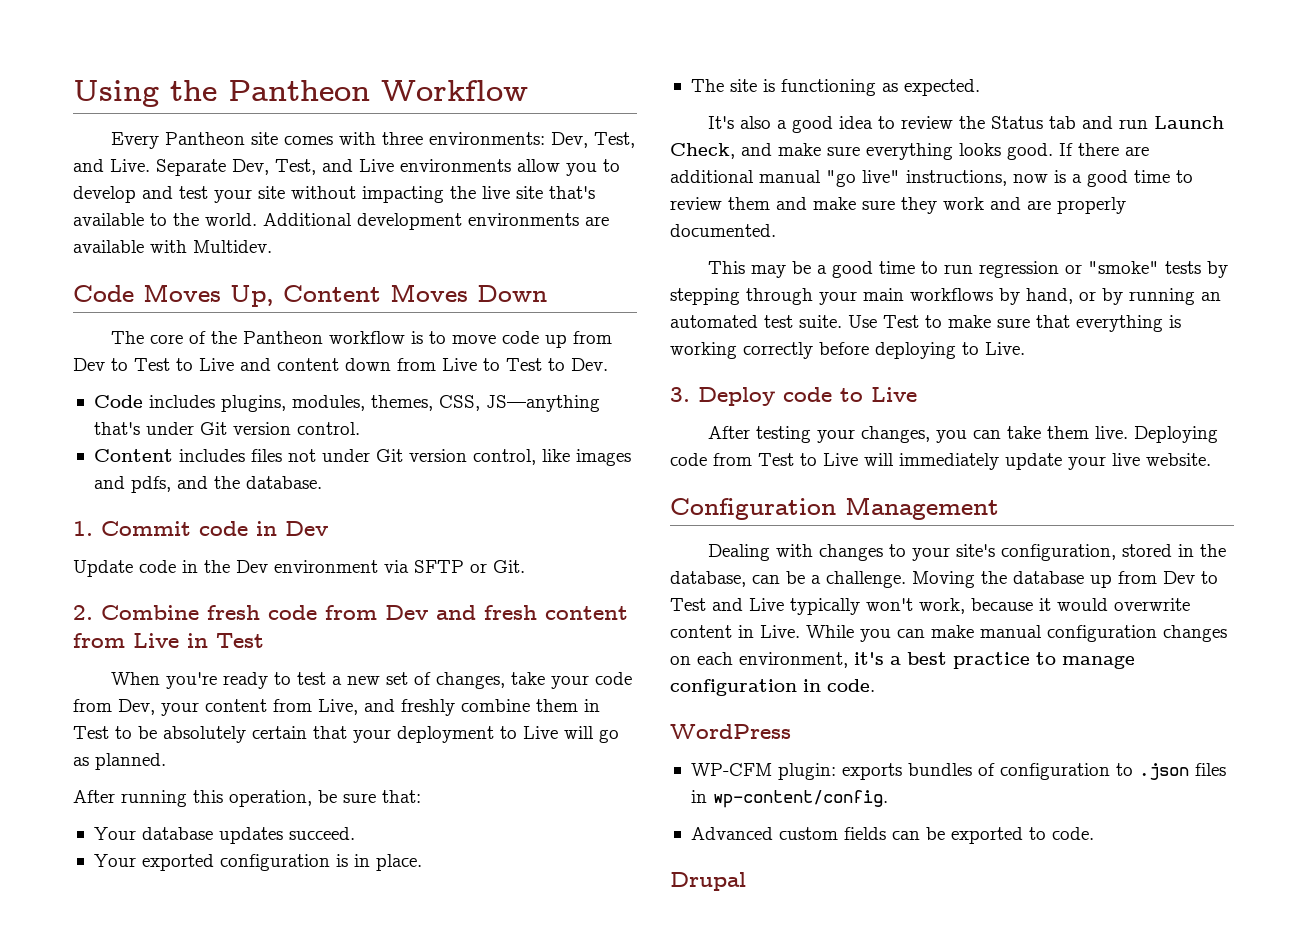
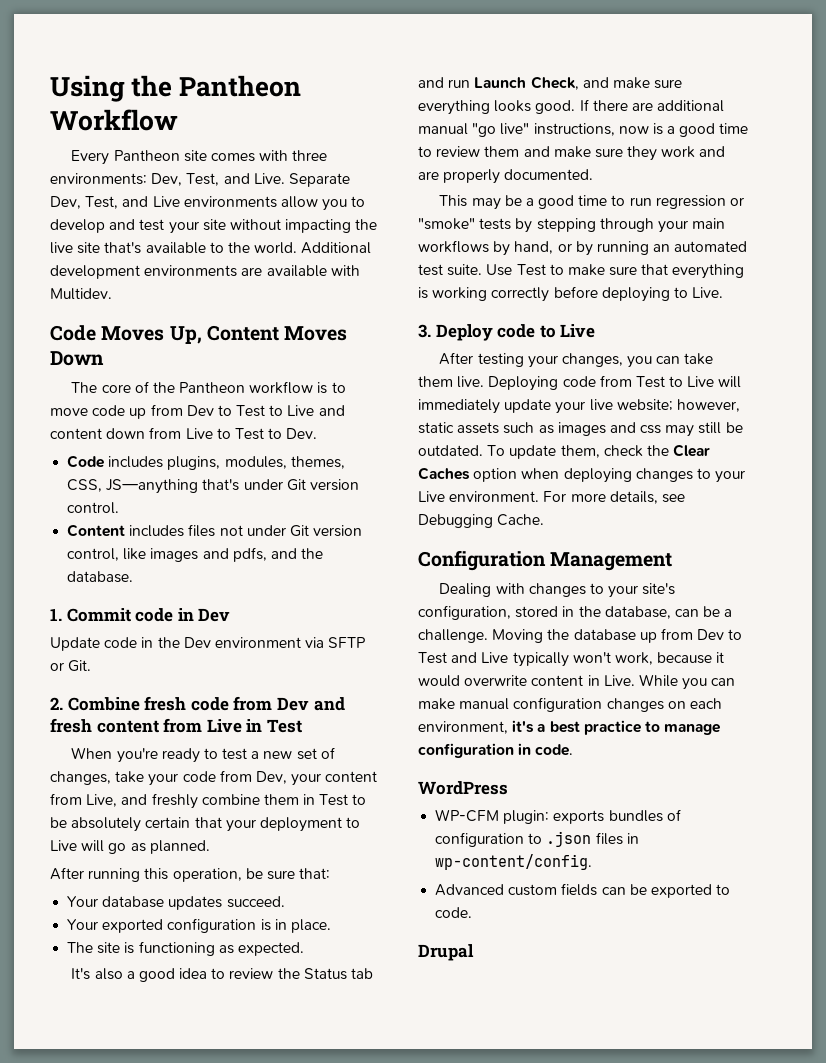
[1146,453,1211,466] website. -> [616,399,740,412] [418,422,743,437] [418,444,711,459] [418,467,746,483] [418,491,685,504] [418,514,545,528] website; however, static assets such as images and css may still be outdated. To update them, check the Clear Caches option when deploying changes to your Live environment. For more details, see Debugging Cache.

